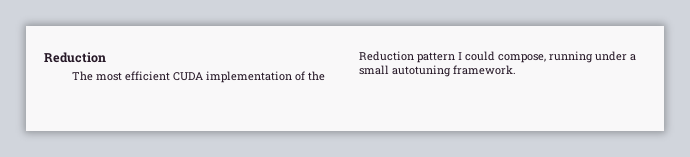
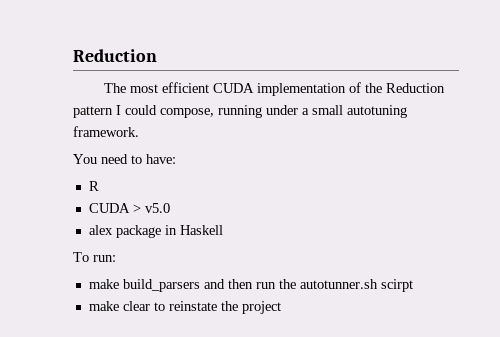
(516, 70) none -> [73,154,176,164] [88,181,99,191] [88,203,170,213] [88,225,223,238] [73,252,116,262] [88,279,413,292] [88,301,281,314] // You need to have: // R // CUDA > v5.0 // alex package in Haskell // To run: // make build_parsers and then run the autotunner.sh scirpt // make clear to reinstate the project

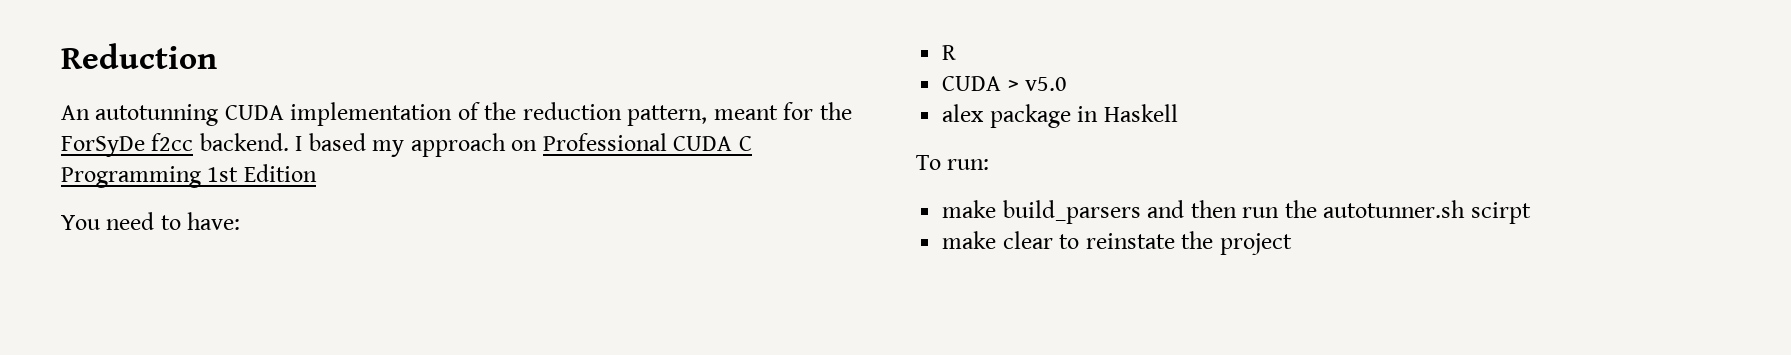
[103,82,209,93] The most efficient -> [61,104,219,126] An autotunning
[385,83,445,93] [73,105,407,118] [73,126,139,137] Reduction pattern I could compose, running under a small autotuning framework. -> [522,102,852,126] [61,133,752,157] [61,164,317,188] reduction pattern, meant for the ForSyDe f2cc backend. I based my approach on Professional CUDA C Programming 1st Edition

